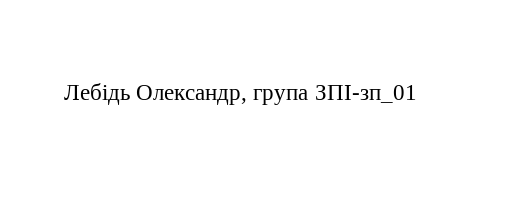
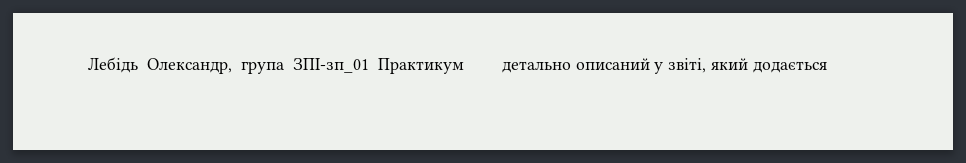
(417, 94) none -> [378,58,827,74] Практикум детально описаний у звіті, який додається

